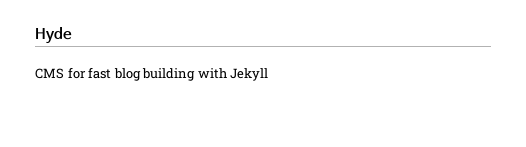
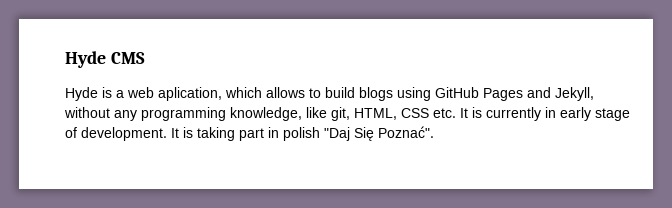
[35,27,72,44] [35,67,269,81] Hyde // CMS for fast blog building with Jekyll -> [65,51,145,68] [65,87,594,101] [64,107,630,121] [65,126,434,141] Hyde CMS // Hyde is a web aplication, which allows to build blogs using GitHub Pages and Jekyll, without any programming knowledge, like git, HTML, CSS etc. It is currently in early stage of development. It is taking part in polish "Daj Się Poznać".

